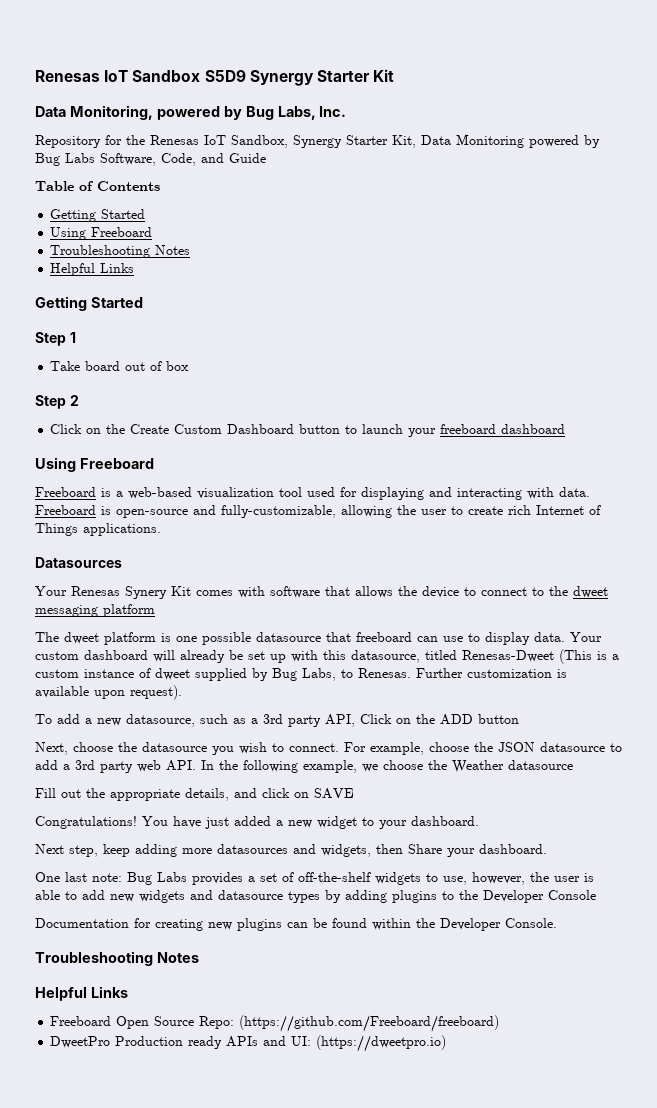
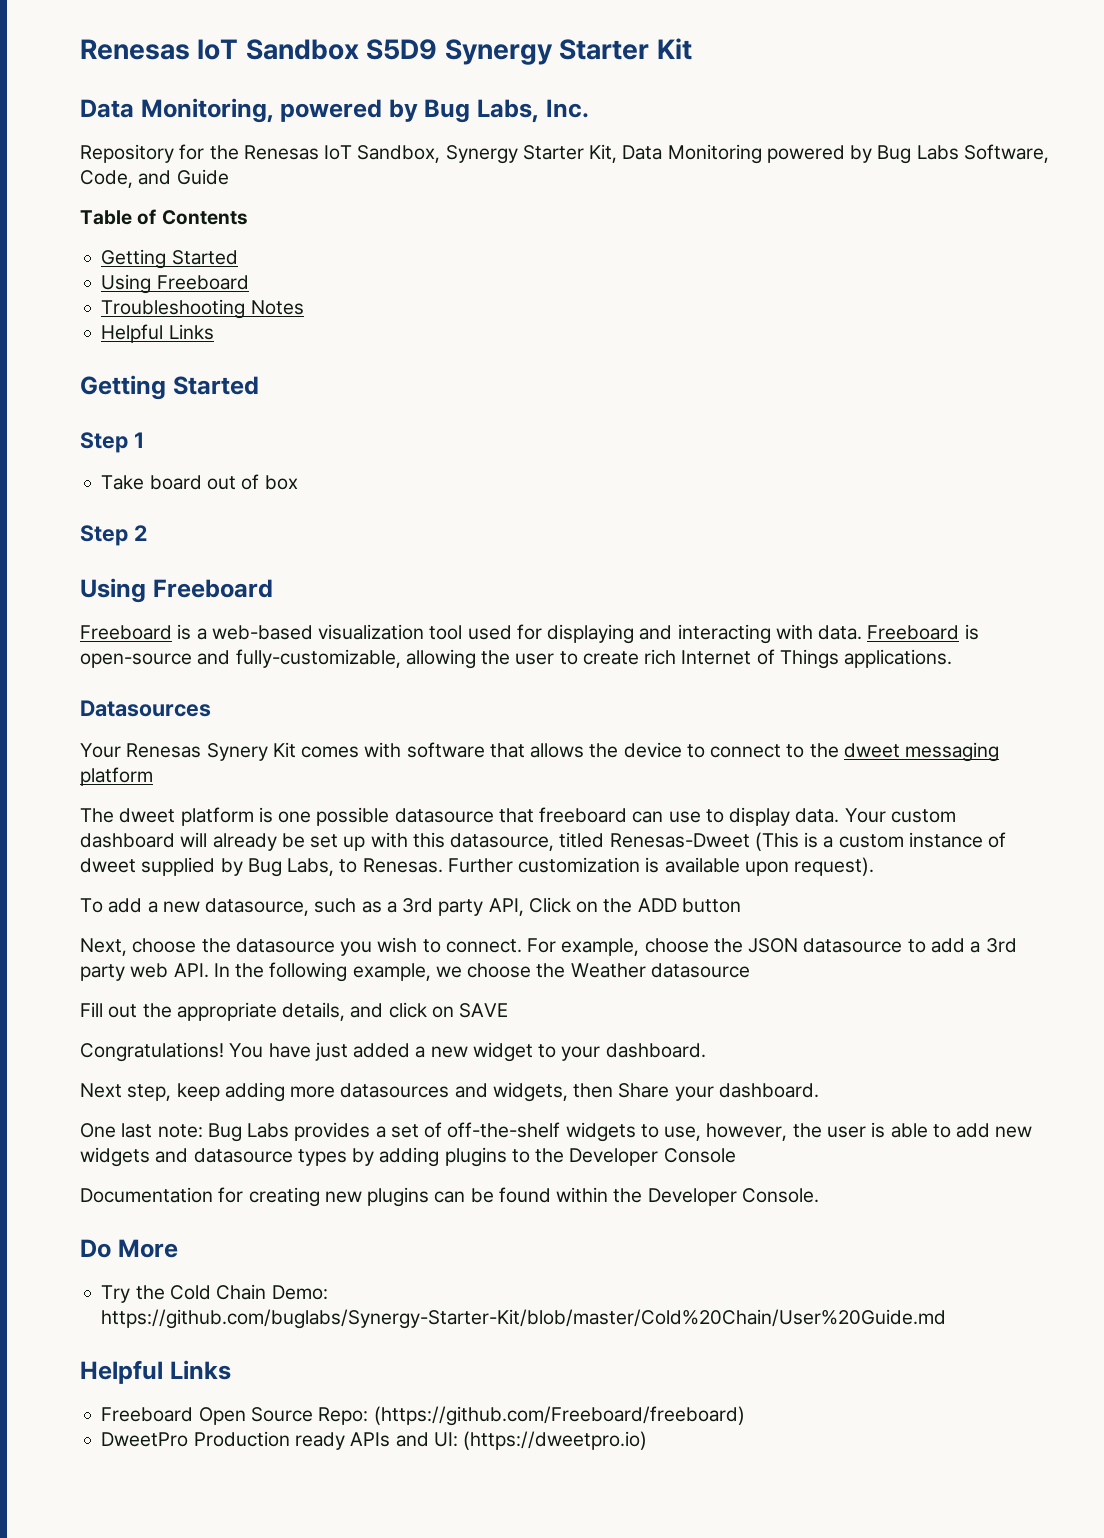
[50,424,566,437] // Click on the Create Custom Dashboard button to launch your freeboard dashboard -> (147, 533) none
[35,951,199,966] Troubleshooting Notes -> [80,1239,178,1258] [101,1284,328,1303] [101,1309,947,1329] Do More // Try the Cold Chain Demo: https://github.com/buglabs/Synergy-Starter-Kit/blob/master/Cold%20Chain/User%20Guide.md

